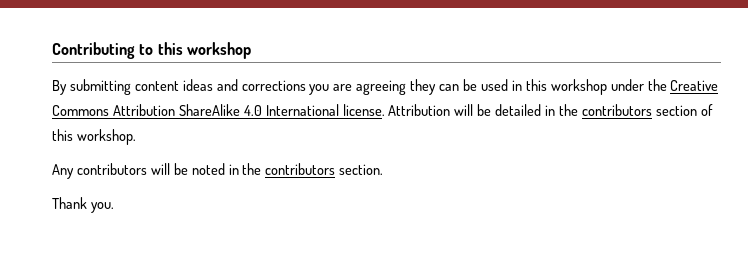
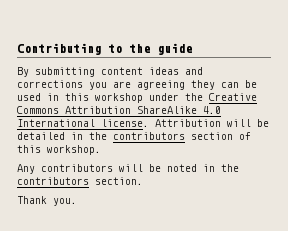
[157,42,251,59] this workshop -> [129,43,192,55] the guide

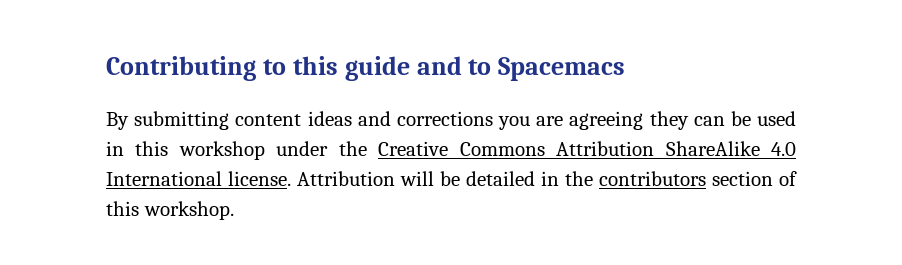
[129,44,150,53] the -> [292,56,338,75] this
(192, 49) none -> [416,56,626,81] and to Spacemacs
[17,164,239,174] [17,177,143,185] [17,196,77,206] // Any contributors will be noted in the contributors section. // Thank you. -> (234, 210) none

